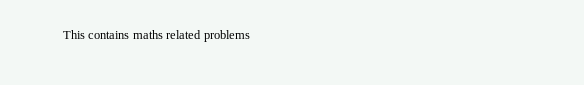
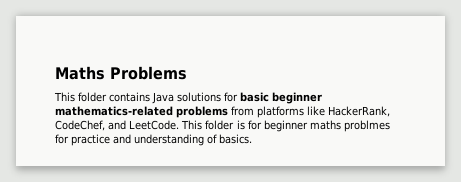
[63,30,250,42] This contains maths related problems -> [55,66,187,80] [54,92,322,104] [55,106,390,118] [55,120,390,132] [55,134,252,146] Maths Problems // This folder contains Java solutions for basic beginner mathematics-related problems from platforms like HackerRank, CodeChef, and LeetCode. This folder is for beginner maths problmes for practice and understanding of basics.

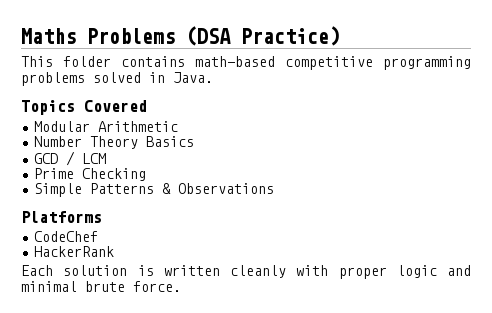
(187, 73) none -> [186,26,340,46] (DSA Practice)
[152,92,322,104] [55,106,390,118] [55,120,390,132] [55,134,252,146] Java solutions for basic beginner mathematics-related problems from platforms like HackerRank, CodeChef, and LeetCode. This folder is for beginner maths problmes for practice and understanding of basics. -> [195,56,471,70] [21,72,213,86] [21,100,147,115] [34,121,179,132] [34,136,195,149] [34,151,107,166] [34,168,147,181] [34,183,275,197] [21,211,102,223] [34,231,99,242] [34,246,115,257] [21,265,471,279] [21,281,181,292] math-based competitive programming problems solved in Java. // Topics Covered // Modular Arithmetic // Number Theory Basics // GCD / LCM // Prime Checking // Simple Patterns & Observations // Platforms // CodeChef // HackerRank // Each solution is written cleanly with proper logic and minimal brute force.

